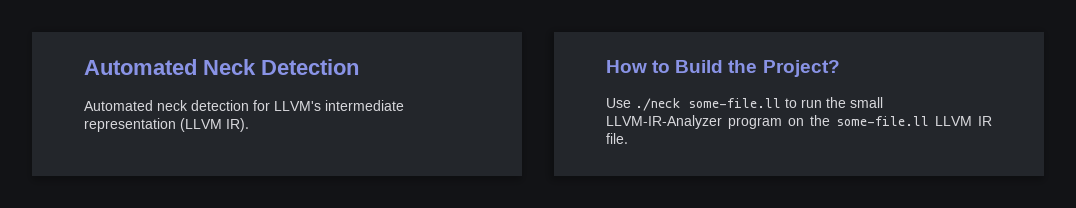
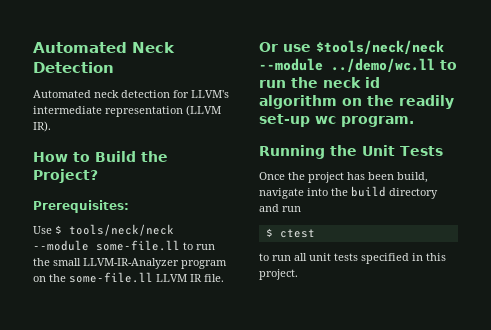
(840, 68) none -> [33,200,129,213] // Prerequisites:
[635,98,680,111] ./neck -> [55,224,174,236] [33,240,89,251] $ tools/neck/neck --module
(628, 138) none -> [259,40,444,54] [259,58,457,72] [259,77,380,88] [259,95,454,109] [259,114,414,127] [259,145,443,159] [259,172,428,183] [259,186,438,199] [259,204,301,212] [265,228,315,238] [259,253,446,264] [259,269,298,280] // Or use $tools/neck/neck --module ../demo/wc.ll to run the neck id algorithm on the readily set-up wc program. // Running the Unit Tests // Once the project has been build, navigate into the build directory and run // $ ctest // to run all unit tests specified in this project.

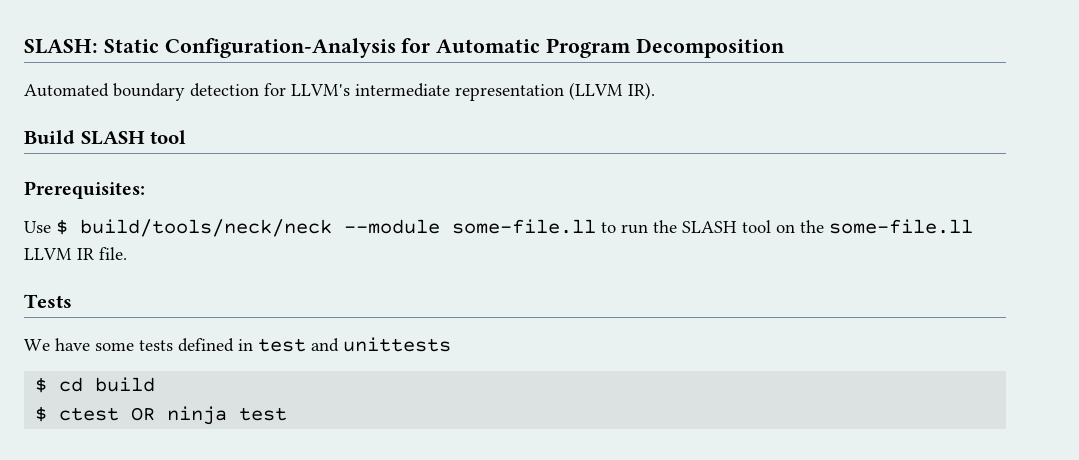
[33,42,175,53] [33,62,114,73] [33,90,119,98] Automated Neck Detection // Automated neck -> [24,38,785,58] [24,83,185,101] SLASH: Static Configuration-Analysis for Automatic Program Decomposition // Automated boundary
[33,151,168,162] [33,169,98,183] How to Build the Project? -> [24,130,187,145] Build SLASH tool
[69,224,174,236] tools/neck/neck -> [80,219,332,237] build/tools/neck/neck
[53,258,227,269] small LLVM-IR-Analyzer program -> [682,220,771,233] SLASH tool
[259,40,444,54] [259,58,457,72] [259,77,380,88] [259,95,454,109] [259,114,414,127] [259,145,443,159] [259,172,428,183] [259,186,438,199] [259,204,301,212] [265,228,315,238] [259,253,446,264] [259,269,298,280] Or use $tools/neck/neck --module ../demo/wc.ll to run the neck id algorithm on the readily set-up wc program. // Running the Unit Tests // Once the project has been build, navigate into the build directory and run // $ ctest // to run all unit tests specified in this project. -> [24,294,72,308] [24,337,451,352] [35,377,156,393] [35,406,288,425] Tests // We have some tests defined in test and unittests // $ cd build // $ ctest OR ninja test

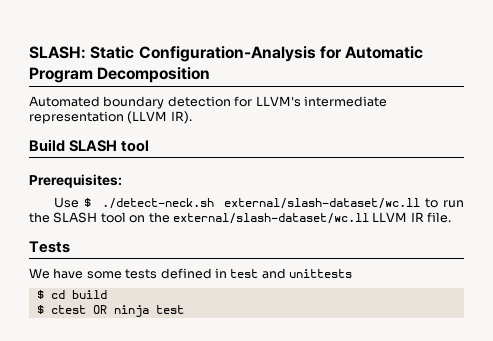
[80,219,596,237] build/tools/neck/neck --module some-file.ll -> [101,198,421,209] ./detect-neck.sh external/slash-dataset/wc.ll
[829,219,973,234] some-file.ll -> [172,213,369,224] external/slash-dataset/wc.ll

